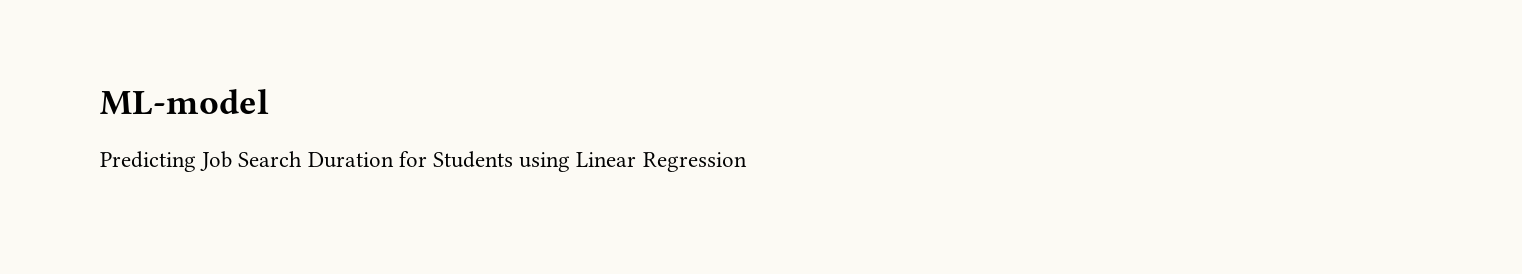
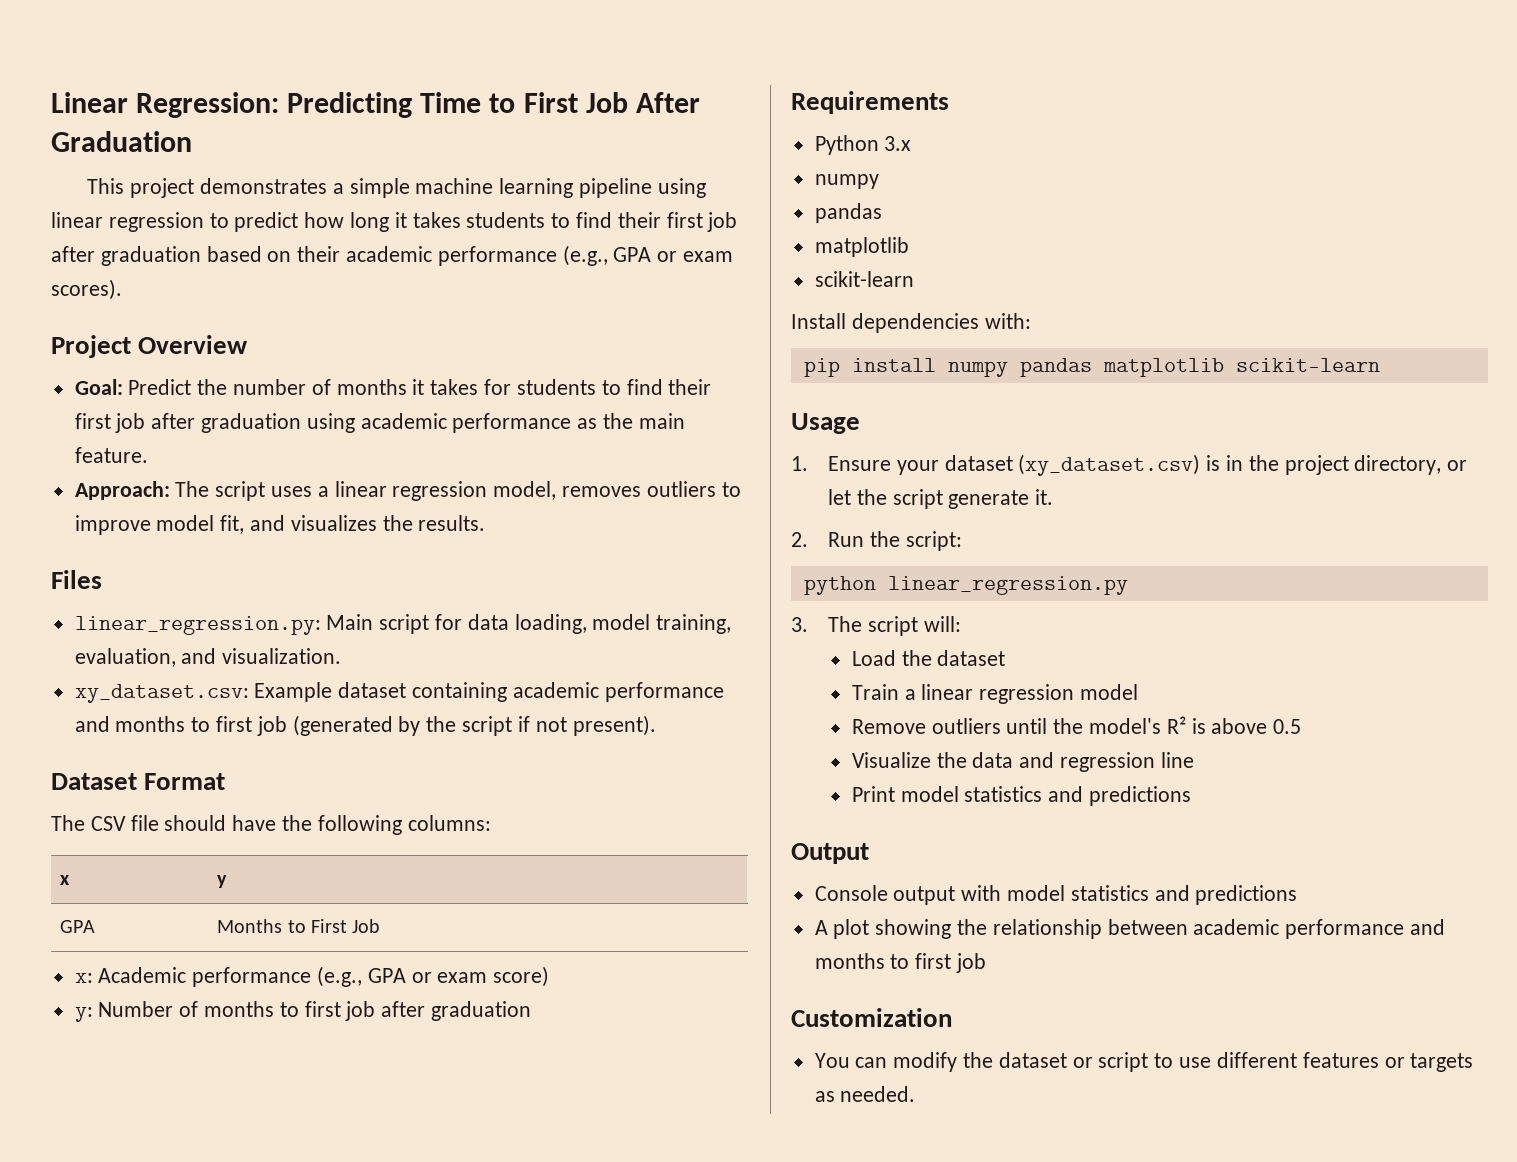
[100,89,269,115] [100,151,747,172] ML-model // Predicting Job Search Duration for Students using Linear Regression -> [51,92,700,118] [51,131,192,152] [87,178,706,198] [51,212,738,232] [51,245,734,266] [51,279,122,300] [51,335,249,358] [74,379,712,395] [74,413,685,433] [74,447,148,463] [74,481,741,501] [74,515,486,535] [51,570,102,589] [74,614,732,635] [74,648,342,667] [74,682,724,703] [74,715,656,736] [51,773,226,790] [51,815,491,835] [60,875,71,885] [217,875,228,888] [60,920,96,933] [217,919,381,933] [74,966,550,987] [74,1001,532,1022] [791,91,949,114] [814,135,912,155] [814,174,879,189] [814,203,882,223] [814,237,909,257] [814,271,914,287] [791,313,1031,333] [803,358,1380,377] [791,413,860,434] [791,454,1468,476] [828,489,1054,509] [791,531,962,551] [803,576,1128,595] [791,616,961,636] [851,650,1006,666] [851,684,1138,704] [851,716,1302,734] [851,752,1194,772] [851,786,1191,806] [791,843,869,864] [814,885,1298,905] [814,919,1446,939] [814,953,987,973] [791,1008,952,1027] [814,1052,1474,1072] [814,1086,916,1102] Linear Regression: Predicting Time to First Job After Graduation // This project demonstrates a simple machine learning pipeline using linear regression to predict how long it takes students to find their first job after graduation based on their academic performance (e.g., GPA or exam scores). // Project Overview // Goal: Predict the number of months it takes for students to find their first job after graduation using academic performance as the main feature. // Approach: The script uses a linear regression model, removes outliers to improve model fit, and visualizes the results. // Files // linear_regression.py: Main script for data loading, model training, evaluation, and visualization. // xy_dataset.csv: Example dataset containing academic performance and months to first job (generated by the script if not present). // Dataset Format // The CSV file should have the following columns: // x | y // GPA | Months to First Job // x: Academic performance (e.g., GPA or exam score) // y: Number of months to first job after graduation // Requirements // Python 3.x // numpy // pandas // matplotlib // scikit-learn // Install dependencies with: // pip install numpy pandas matplotlib scikit-learn // Usage // 1. Ensure your dataset (xy_dataset.csv) is in the project directory, or let the script generate it. // 2. Run the script: // python linear_regression.py // 3. The script will: // Load the dataset // Train a linear regression model // Remove outliers until the model's R² is above 0.5 // Visualize the data and regression line // Print model statistics and predictions // Output // Console output with model statistics and predictions // A plot showing the relationship between academic performance and months to first job // Customization // You can modify the dataset or script to use different features or targets as needed.

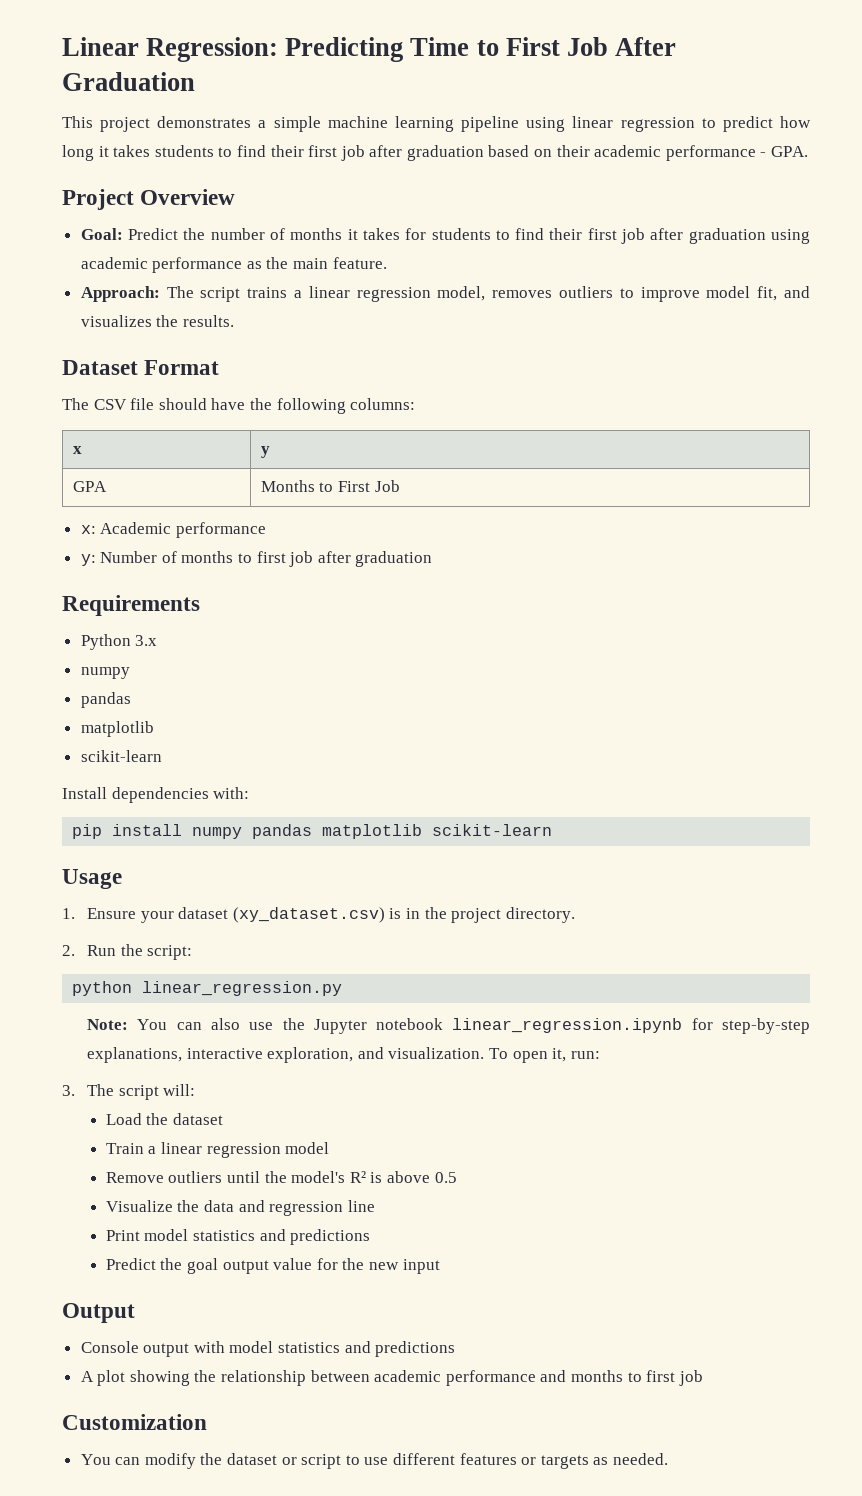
[562,245,734,266] [51,279,122,300] (e.g., GPA or exam scores). -> [760,146,809,157] - GPA.
[271,486,313,497] uses -> [247,287,288,298] trains
[51,570,102,589] [74,614,732,635] [74,648,342,667] [74,682,724,703] [74,715,656,736] // Files // linear_regression.py: Main script for data loading, model training, evaluation, and visualization. // xy_dataset.csv: Example dataset containing academic performance and months to first job (generated by the script if not present). -> (234, 321) none
[317,966,550,987] (e.g., GPA or exam score) -> (266, 530) none
[1354,455,1468,475] [828,489,1054,509] directory, or let the script generate it. -> [505,907,575,923] directory.
(1128, 585) none -> [87,1018,810,1034] [87,1047,600,1063] // Note: You can also use the Jupyter notebook linear_regression.ipynb for step-by-step explanations, interactive exploration, and visualization. To open it, run:
(1191, 796) none -> [105,1258,440,1274] // Predict the goal output value for the new input

